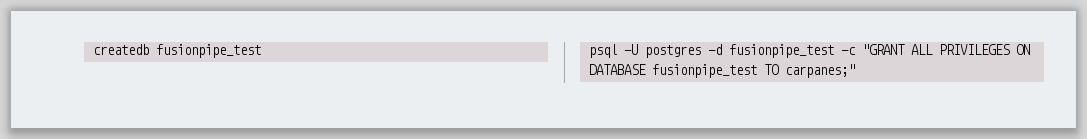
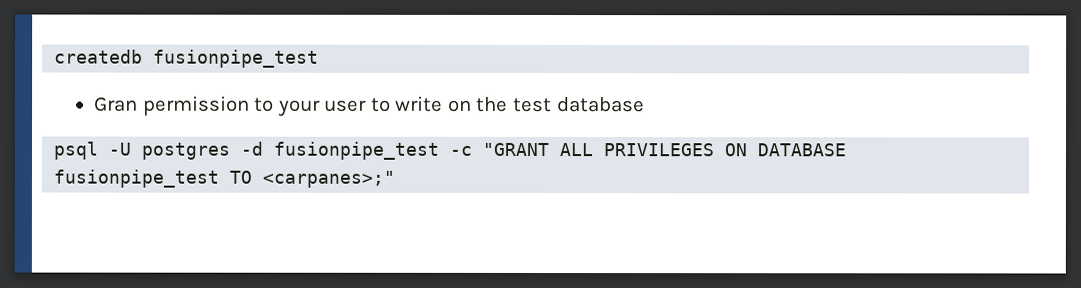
(261, 51) none -> [94,95,645,117] // Gran permission to your user to write on the test database
[785,64,855,78] carpanes;" -> [262,170,396,188] <carpanes>;"

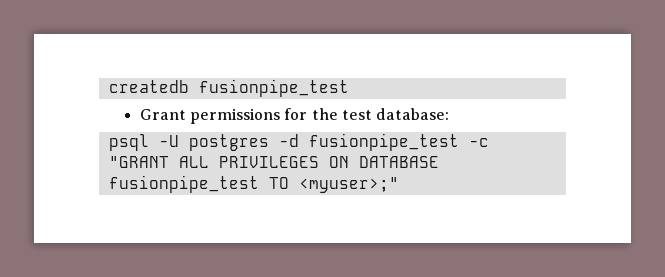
[94,95,472,117] Gran permission to your user to write on -> [139,108,308,124] Grant permissions for
[556,97,645,113] database -> [376,108,450,120] database:
[262,170,396,188] <carpanes>;" -> [298,177,399,193] <myuser>;"

